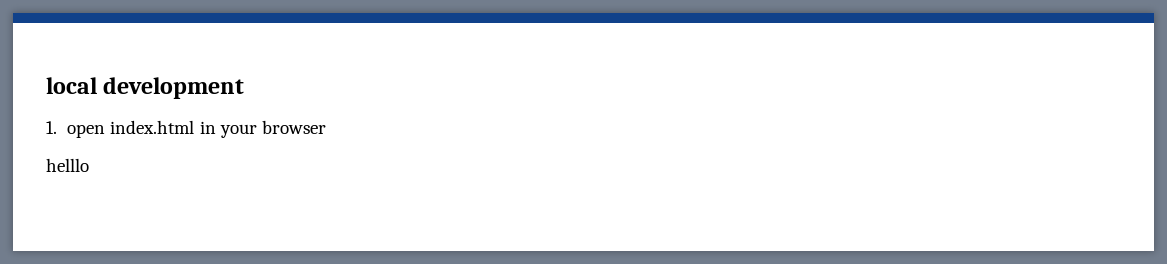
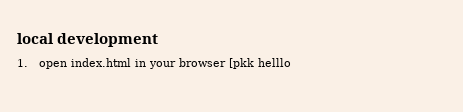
(326, 127) // -> [228,58,254,69] [pkk

